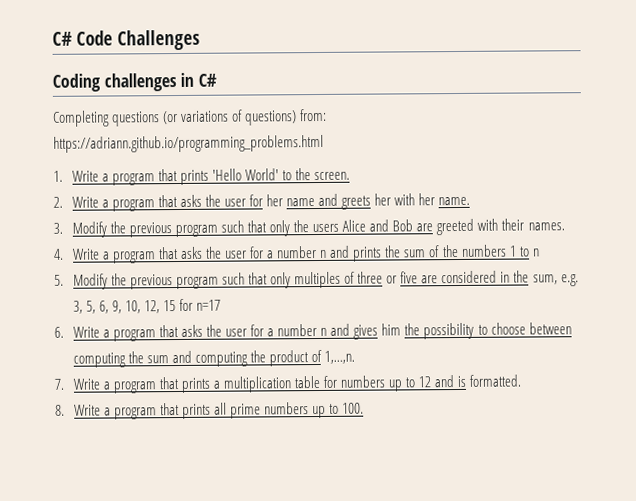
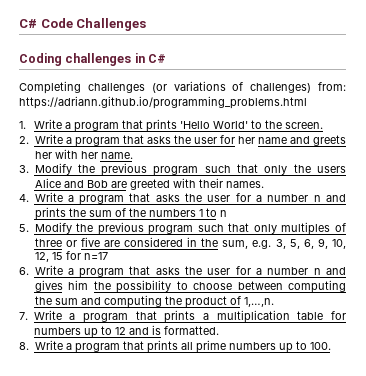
[111,111,161,127] questions -> [87,83,145,93] challenges
[244,110,298,126] questions) -> [250,83,312,93] challenges)

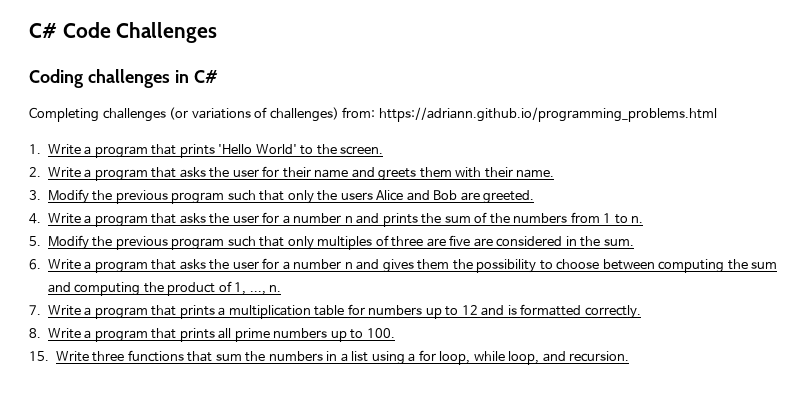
[237,136,255,144] her -> [282,167,311,178] their
[34,149,98,159] her with her -> [419,167,513,178] them with their
[129,178,264,190] greeted with their names. -> [483,190,535,204] greeted.
(196, 213) none -> [570,212,600,223] from
[219,210,227,217] n -> [631,216,644,223] n.
[65,240,77,247] or -> [426,238,446,247] are
[222,238,347,249] [34,251,108,262] sum, e.g. 3, 5, 6, 9, 10, 12, 15 for n=17 -> [603,239,634,246] sum.
[68,280,88,290] him -> [417,259,450,270] them
[243,297,274,307] 1,…,n. -> [234,282,282,295] 1, ..., n.
[163,326,219,335] formatted. -> [520,304,641,319] formatted correctly.
(331, 346) none -> [29,350,630,365] // 15. Write three functions that sum the numbers in a list using a for loop, while loop, and recursion.

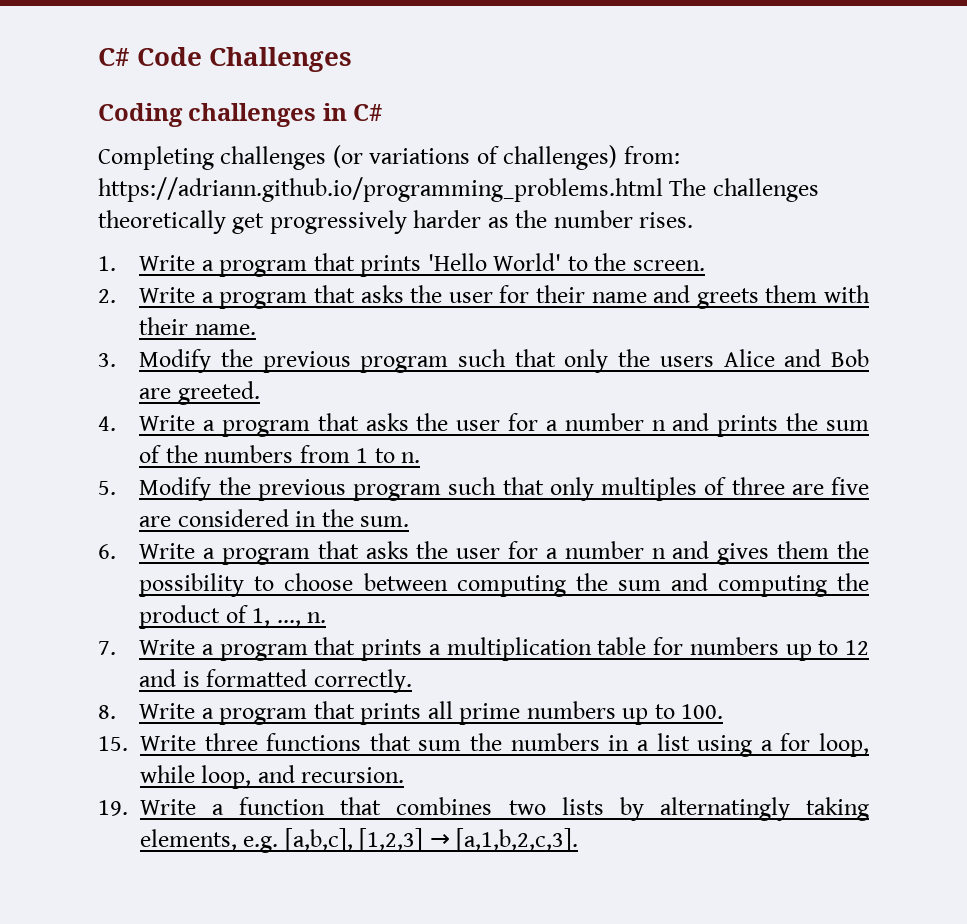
(717, 114) none -> [669,178,819,202] [98,210,694,234] The challenges theoretically get progressively harder as the number rises.
(630, 356) none -> [98,797,869,821] [140,828,579,853] // 19. Write a function that combines two lists by alternatingly taking elements, e.g. [a,b,c], [1,2,3] → [a,1,b,2,c,3].

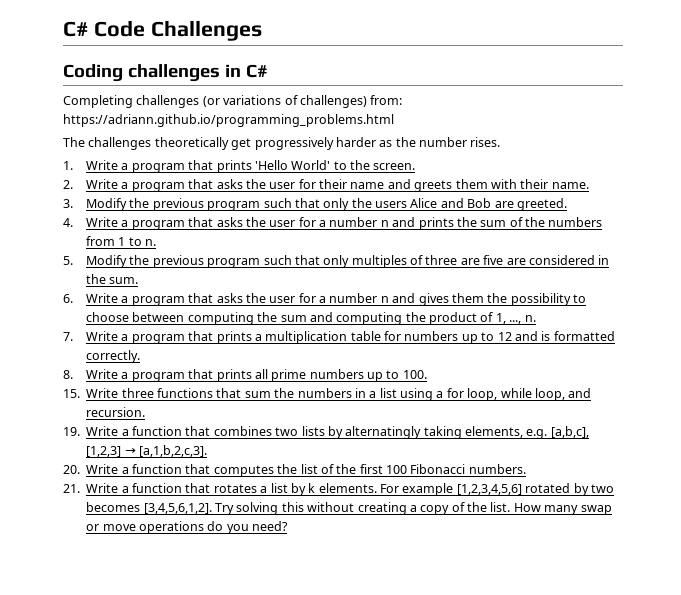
(663, 189) none -> (394, 120) //
(579, 839) none -> [63,464,526,477] [63,483,614,496] [86,502,612,515] [86,521,289,534] // 20. Write a function that computes the list of the first 100 Fibonacci numbers. // 21. Write a function that rotates a list by k elements. For example [1,2,3,4,5,6] rotated by two becomes [3,4,5,6,1,2]. Try solving this without creating a copy of the list. How many swap or move operations do you need?

